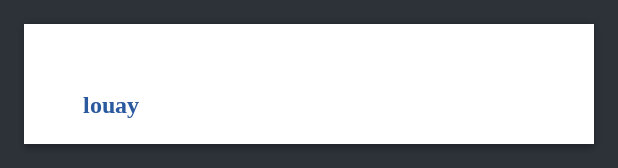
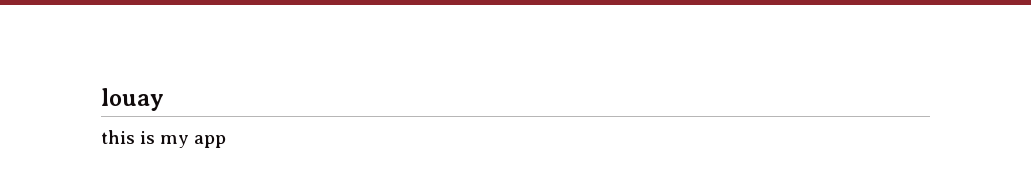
(139, 107) none -> [101,130,227,148] // this is my app

